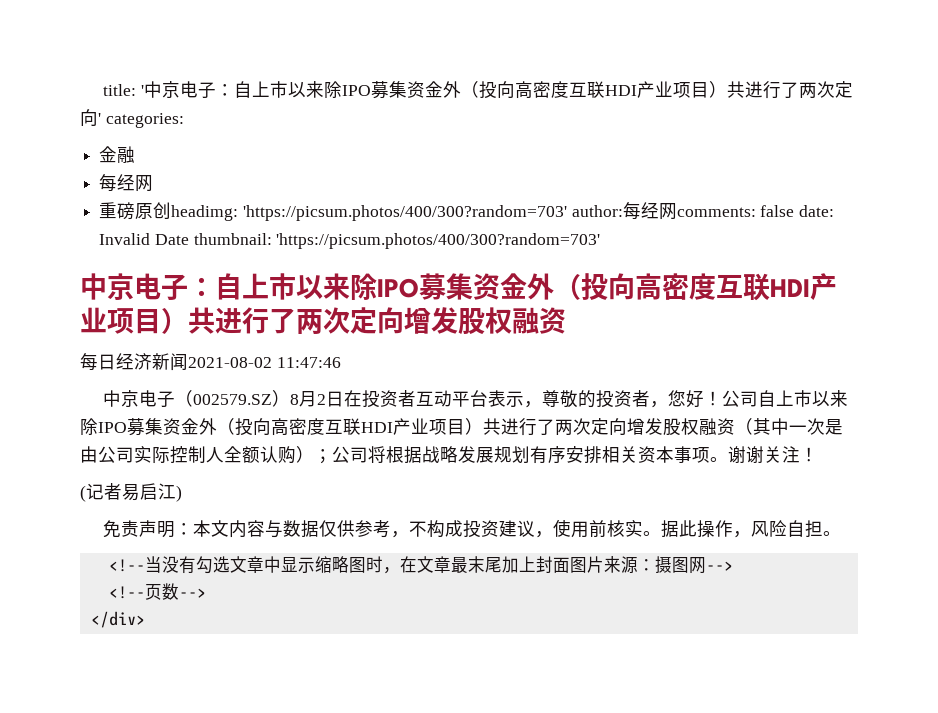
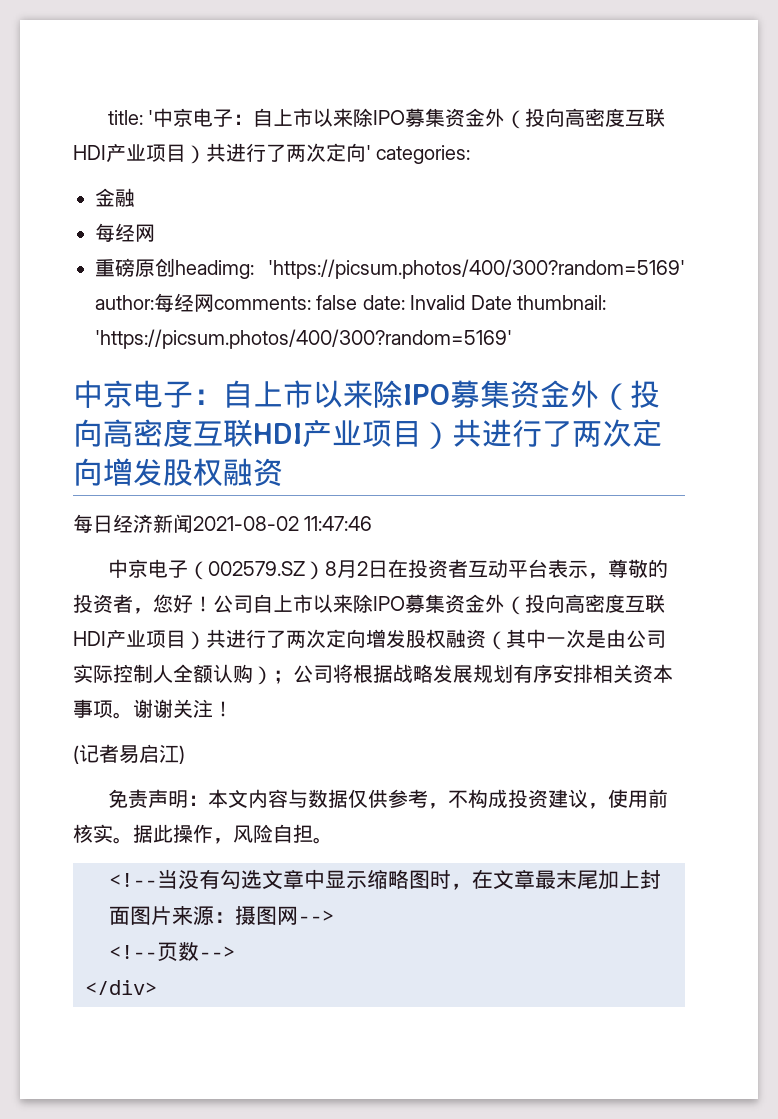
[242,205,567,221] 'https://picsum.photos/400/300?random=703' -> [268,259,685,279] 'https://picsum.photos/400/300?random=5169'
[276,233,601,249] 'https://picsum.photos/400/300?random=703' -> [95,329,512,349] 'https://picsum.photos/400/300?random=5169'

